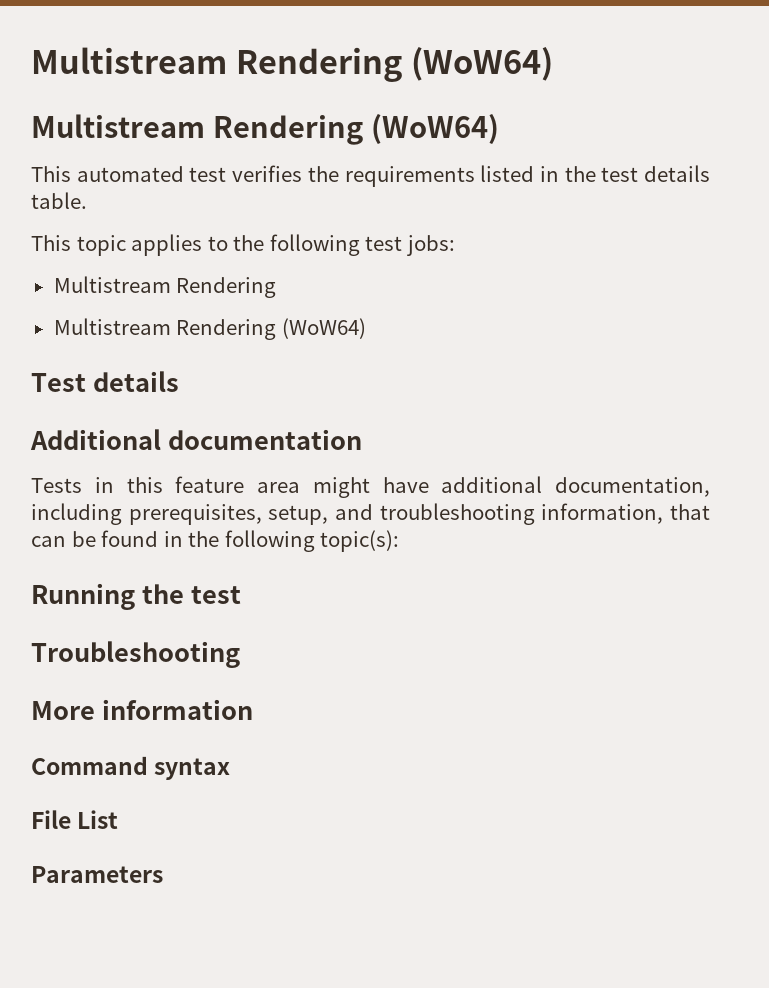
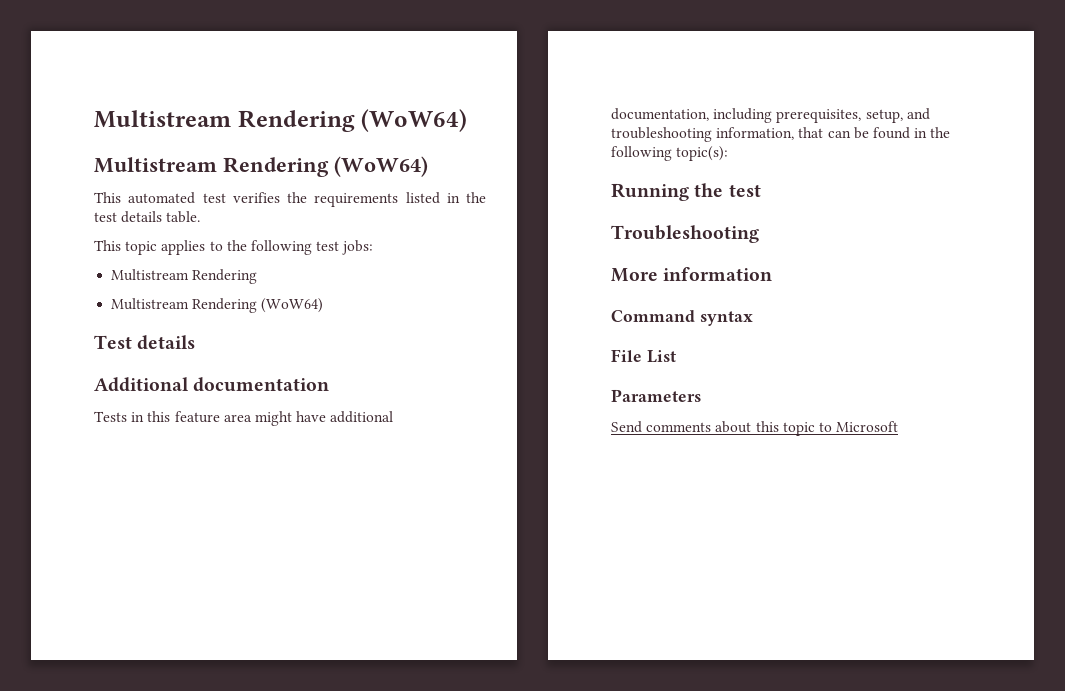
(163, 874) none -> [611,421,899,436] // Send comments about this topic to Microsoft

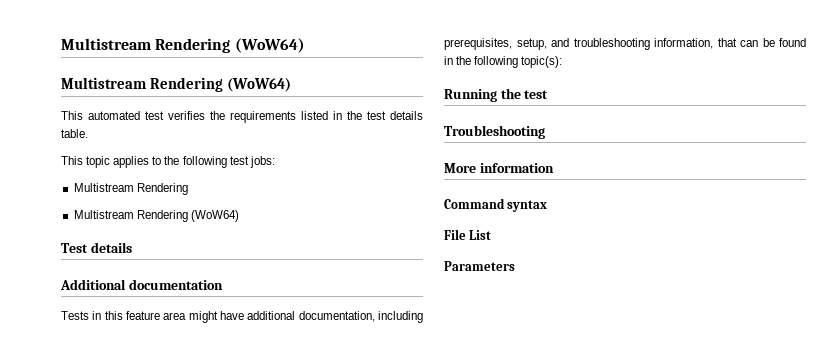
[611,421,899,436] // Send comments about this topic to Microsoft -> (515, 266) none

